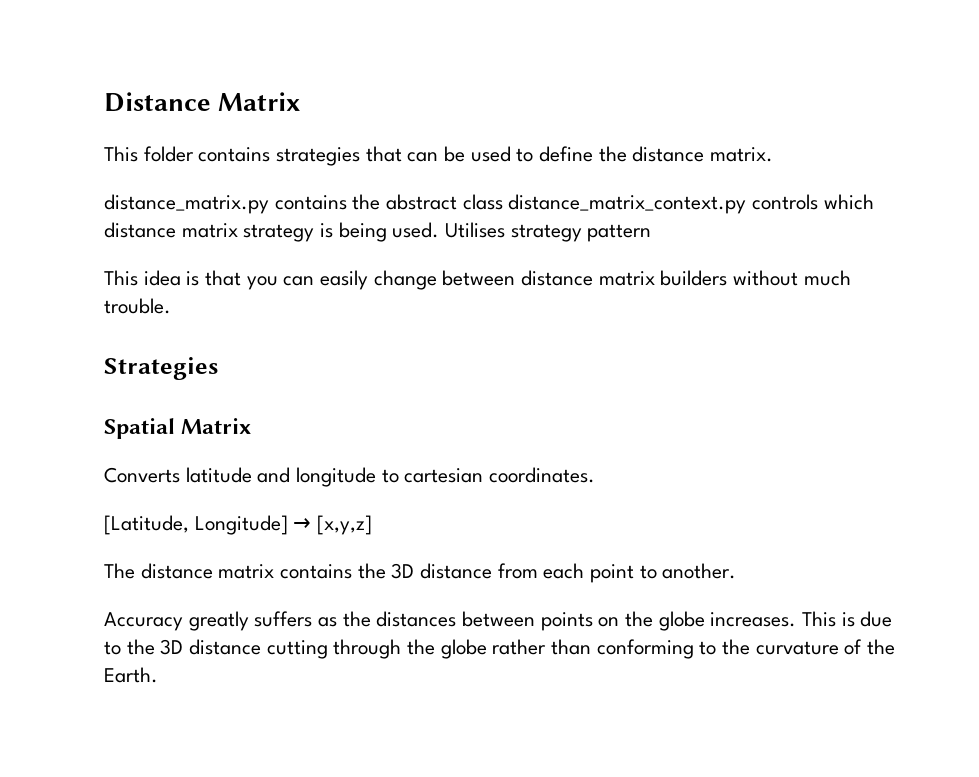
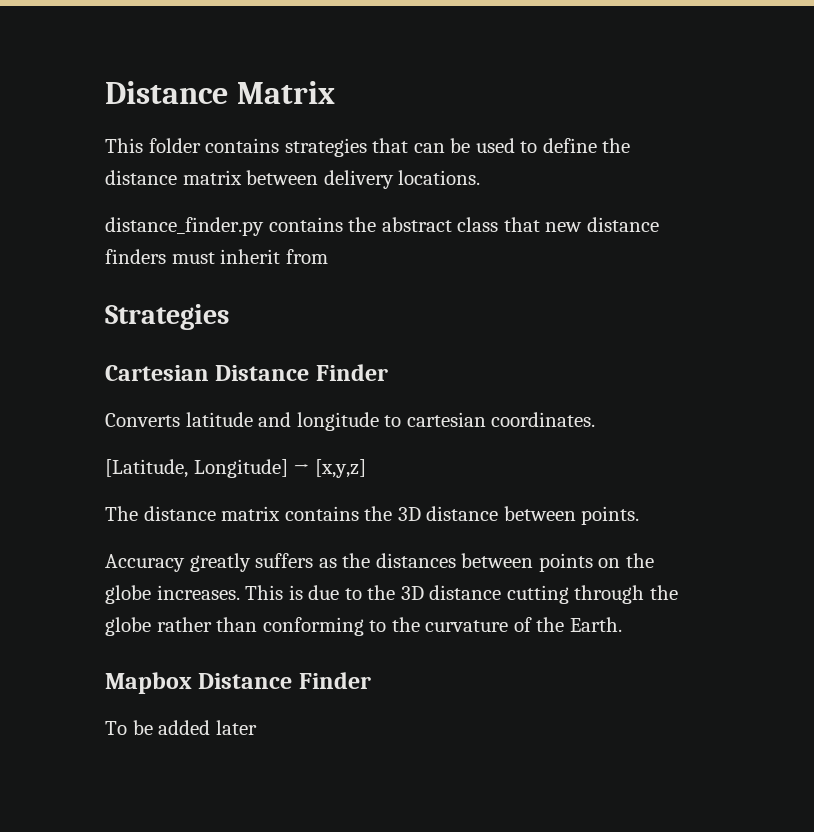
[710,147,774,162] [104,194,874,214] [104,222,652,242] [104,270,851,290] [104,298,171,314] [104,357,218,380] [104,418,252,439] matrix. // distance_matrix.py contains the abstract class distance_matrix_context.py controls which distance matrix strategy is being used. Utilises strategy pattern // This idea is that you can easily change between distance matrix builders without much trouble. // Strategies // Spatial Matrix -> [182,170,481,189] [105,217,659,236] [105,249,328,264] [105,304,229,330] [105,364,388,381] matrix between delivery locations. // distance_finder.py contains the abstract class that new distance finders must inherit from // Strategies // Cartesian Distance Finder
[497,563,737,583] from each point to another. -> [503,506,640,525] between points.
(158, 675) none -> [105,672,371,694] [105,720,257,735] // Mapbox Distance Finder // To be added later

